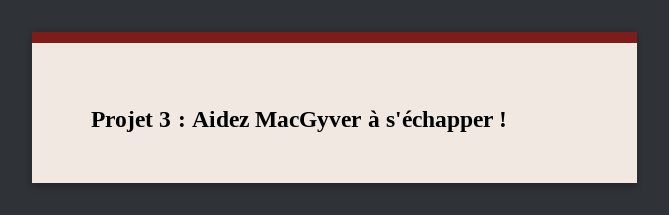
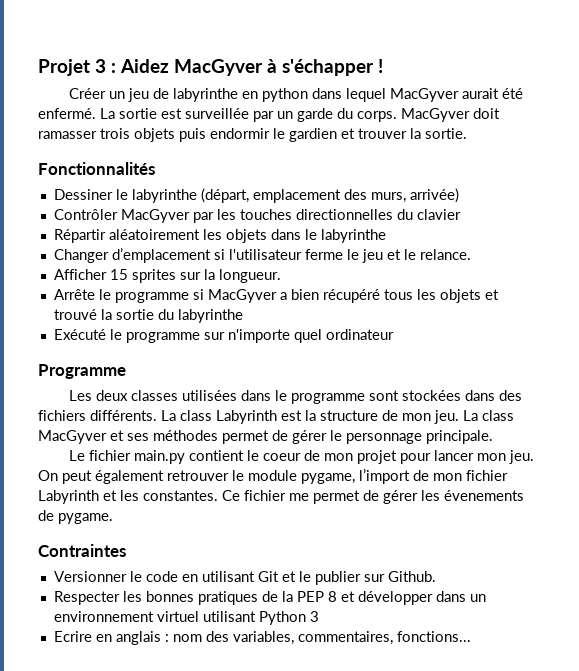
(508, 119) none -> [69,88,524,102] [38,108,500,122] [38,128,467,142] [38,162,155,175] [53,188,459,203] [53,209,461,223] [53,229,386,243] [53,248,471,263] [53,269,281,283] [53,289,499,303] [53,309,243,323] [53,329,394,343] [38,364,126,379] [69,390,523,404] [38,410,514,424] [38,430,493,444] [69,450,535,464] [38,469,508,484] [38,490,524,504] [38,510,113,524] [38,544,126,557] [53,571,436,585] [53,591,486,605] [53,611,319,625] [53,631,471,645] // Créer un jeu de labyrinthe en python dans lequel MacGyver aurait été enfermé. La sortie est surveillée par un garde du corps. MacGyver doit ramasser trois objets puis endormir le gardien et trouver la sortie. // Fonctionnalités // Dessiner le labyrinthe (départ, emplacement des murs, arrivée) // Contrôler MacGyver par les touches directionnelles du clavier // Répartir aléatoirement les objets dans le labyrinthe // Changer d’emplacement si l'utilisateur ferme le jeu et le relance. // Afficher 15 sprites sur la longueur. // Arrête le programme si MacGyver a bien récupéré tous les objets et trouvé la sortie du labyrinthe // Exécuté le programme sur n'importe quel ordinateur // Programme // Les deux classes utilisées dans le programme sont stockées dans des fichiers différents. La class Labyrinth est la structure de mon jeu. La class MacGyver et ses méthodes permet de gérer le personnage principale. // Le fichier main.py contient le coeur de mon projet pour lancer mon jeu. On peut également retrouver le module pygame, l’import de mon fichier Labyrinth et les constantes. Ce fichier me permet de gérer les évenements de pygame. // Contraintes // Versionner le code en utilisant Git et le publier sur Github. // Respecter les bonnes pratiques de la PEP 8 et développer dans un environnement virtuel utilisant Python 3 // Ecrire en anglais : nom des variables, commentaires, fonctions...

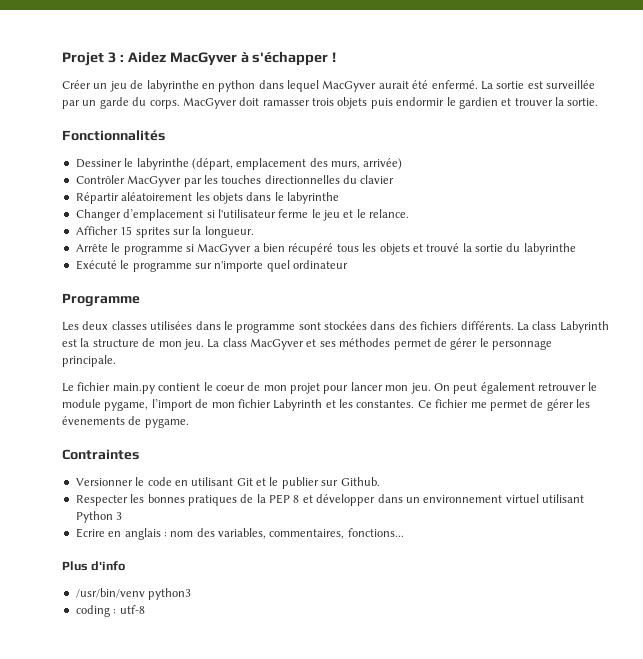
(471, 636) none -> [62,561,126,571] [75,588,192,600] [75,605,145,617] // Plus d'info // /usr/bin/venv python3 // coding : utf-8

